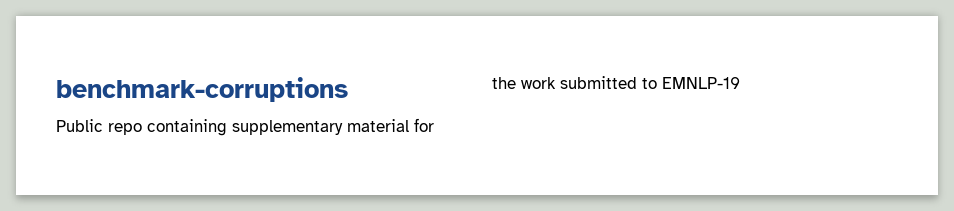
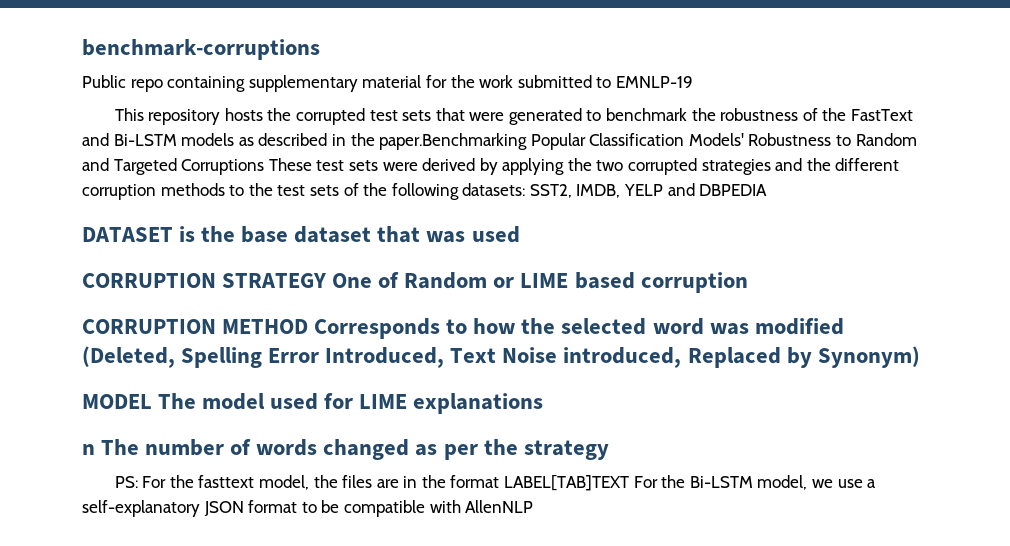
(740, 83) none -> [114,108,914,125] [82,133,917,150] [82,158,900,175] [82,183,768,200] [82,226,520,243] [82,272,748,293] [82,318,844,339] [82,346,920,368] [82,393,544,414] [82,439,609,460] [114,475,877,491] [82,500,534,517] // This repository hosts the corrupted test sets that were generated to benchmark the robustness of the FastText and Bi-LSTM models as described in the paper.Benchmarking Popular Classification Models' Robustness to Random and Targeted Corruptions These test sets were derived by applying the two corrupted strategies and the different corruption methods to the test sets of the following datasets: SST2, IMDB, YELP and DBPEDIA // DATASET is the base dataset that was used // CORRUPTION STRATEGY One of Random or LIME based corruption // CORRUPTION METHOD Corresponds to how the selected word was modified (Deleted, Spelling Error Introduced, Text Noise introduced, Replaced by Synonym) // MODEL The model used for LIME explanations // n The number of words changed as per the strategy // PS: For the fasttext model, the files are in the format LABEL[TAB]TEXT For the Bi-LSTM model, we use a self-explanatory JSON format to be compatible with AllenNLP

